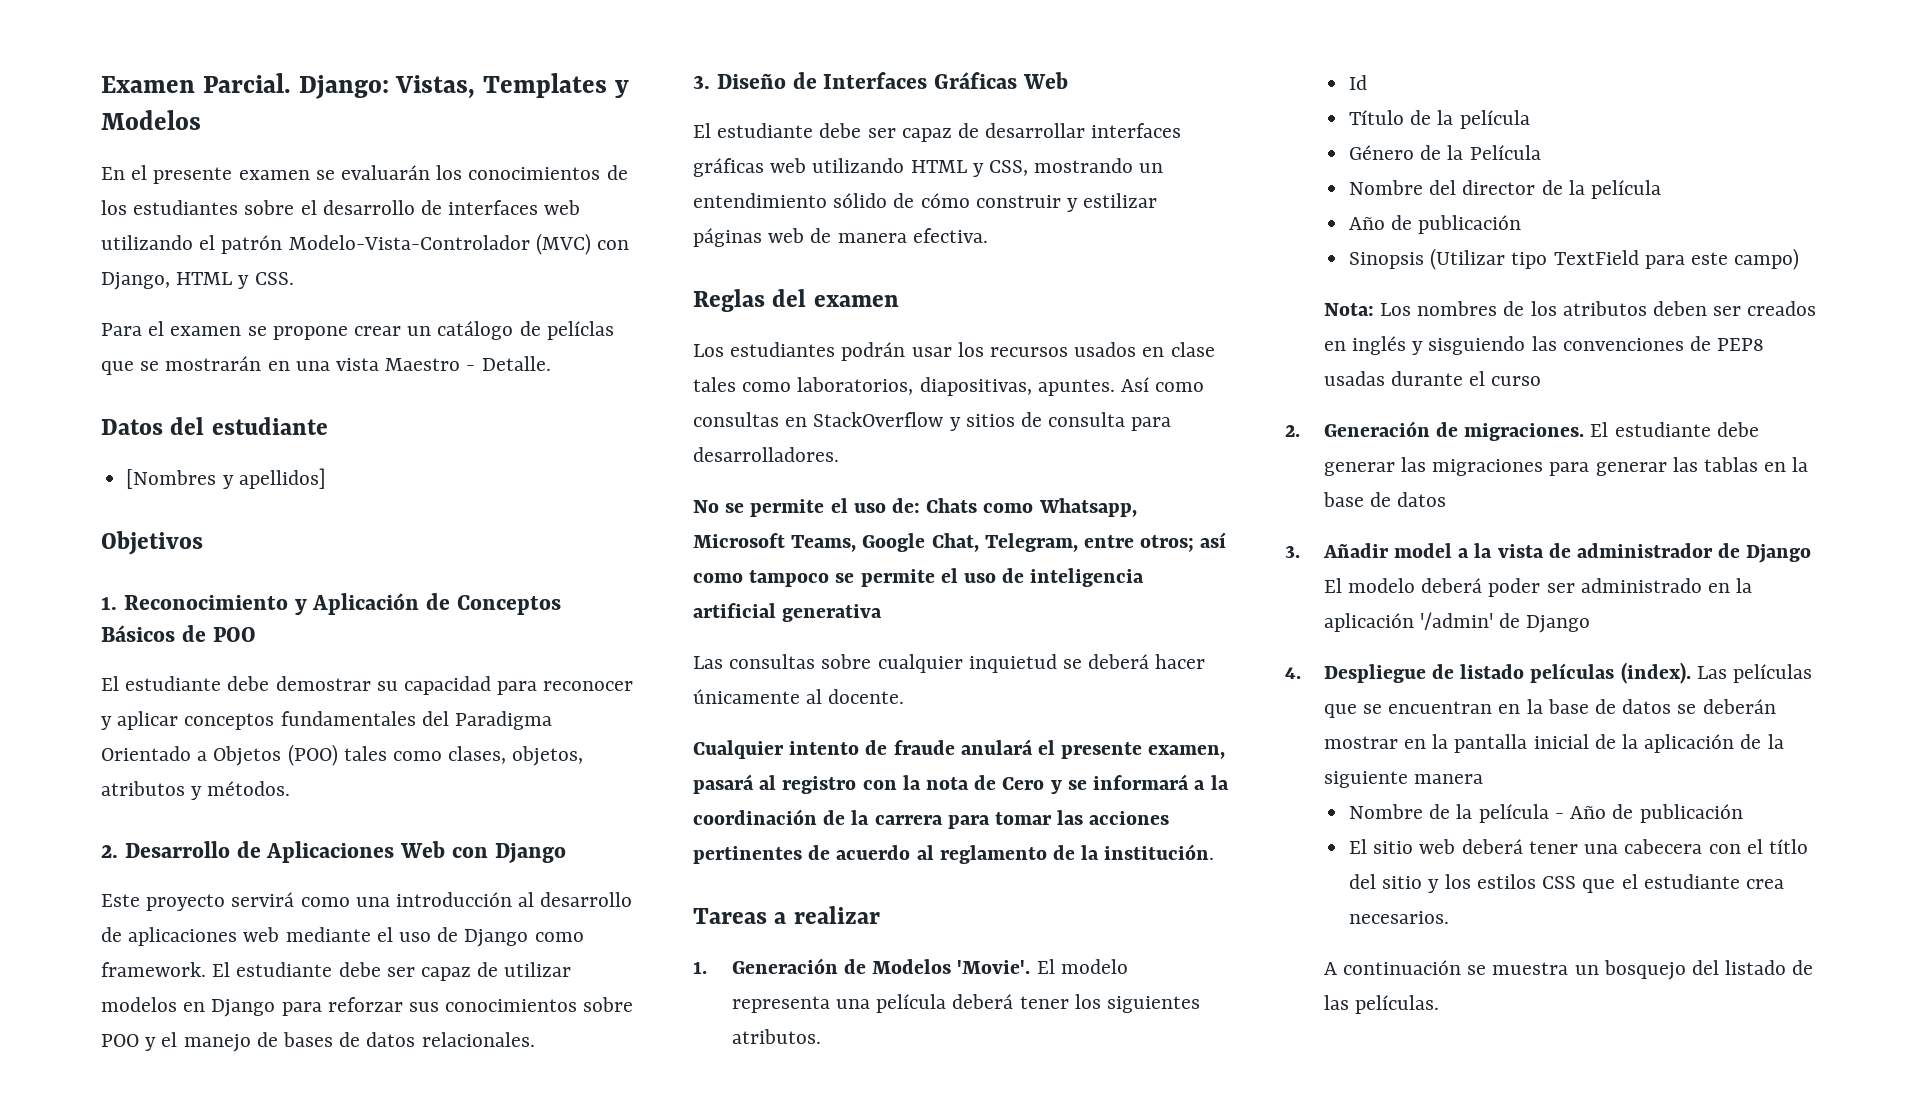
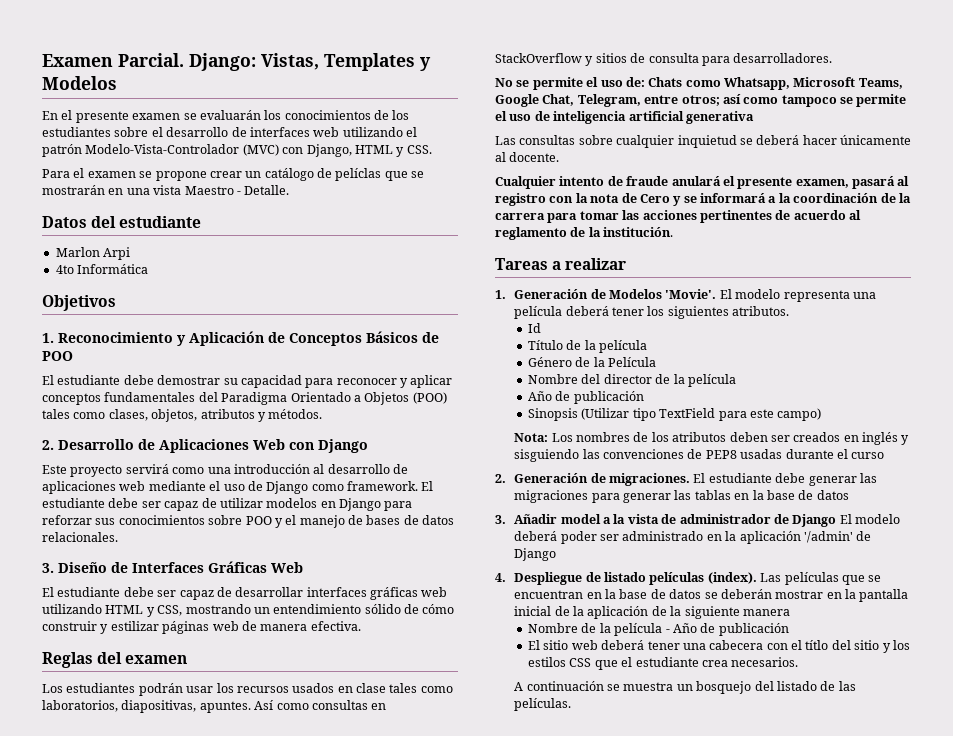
[126,468,326,489] [Nombres y apellidos] -> [55,247,131,260] [55,264,149,274] Marlon Arpi // 4to Informática

